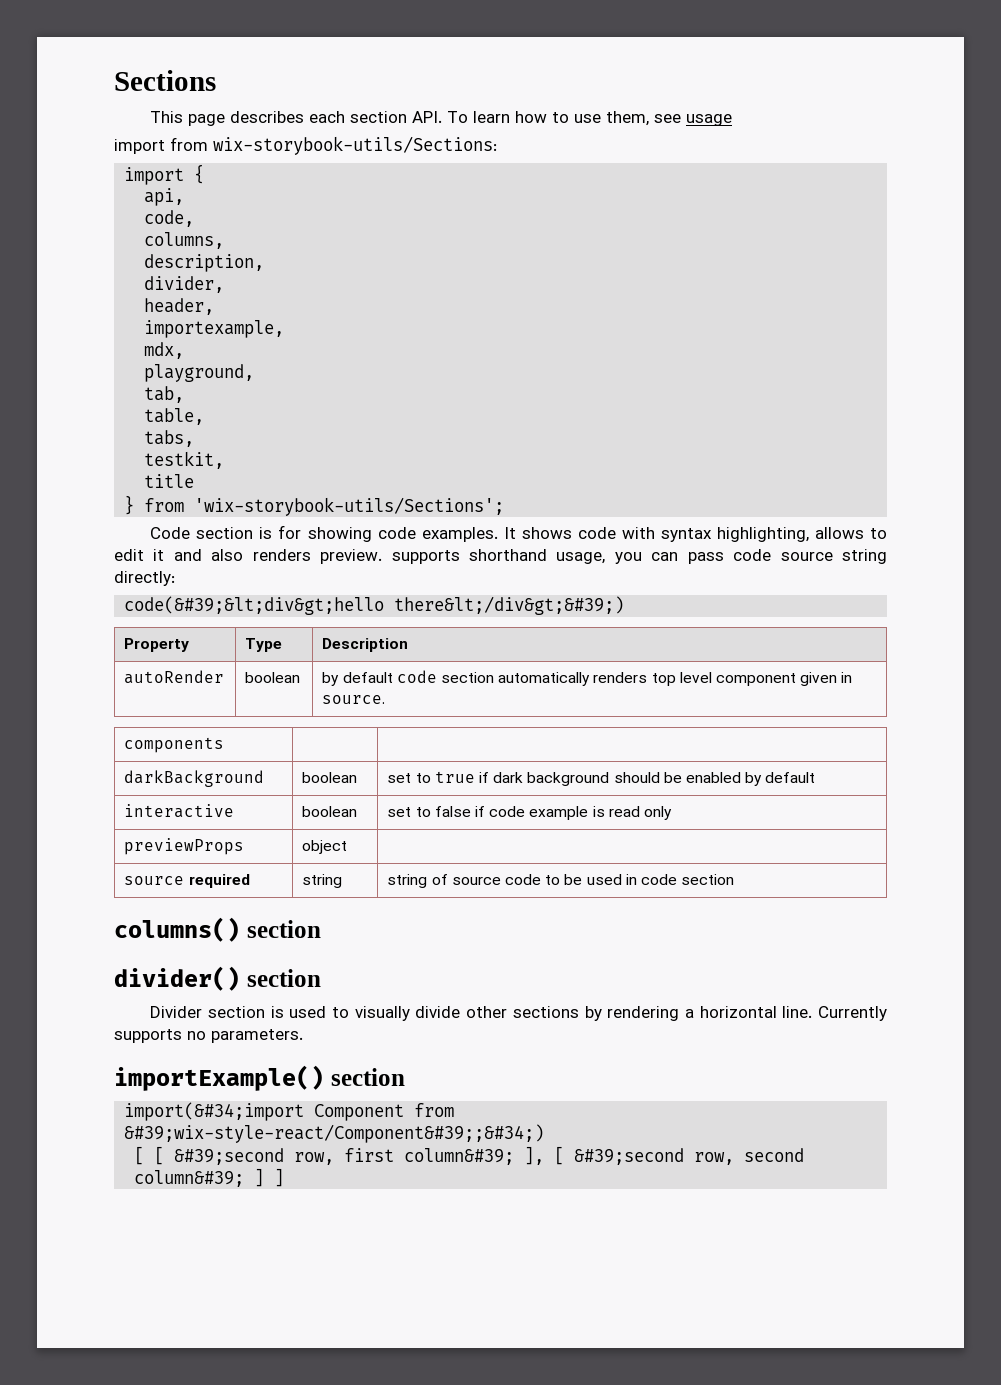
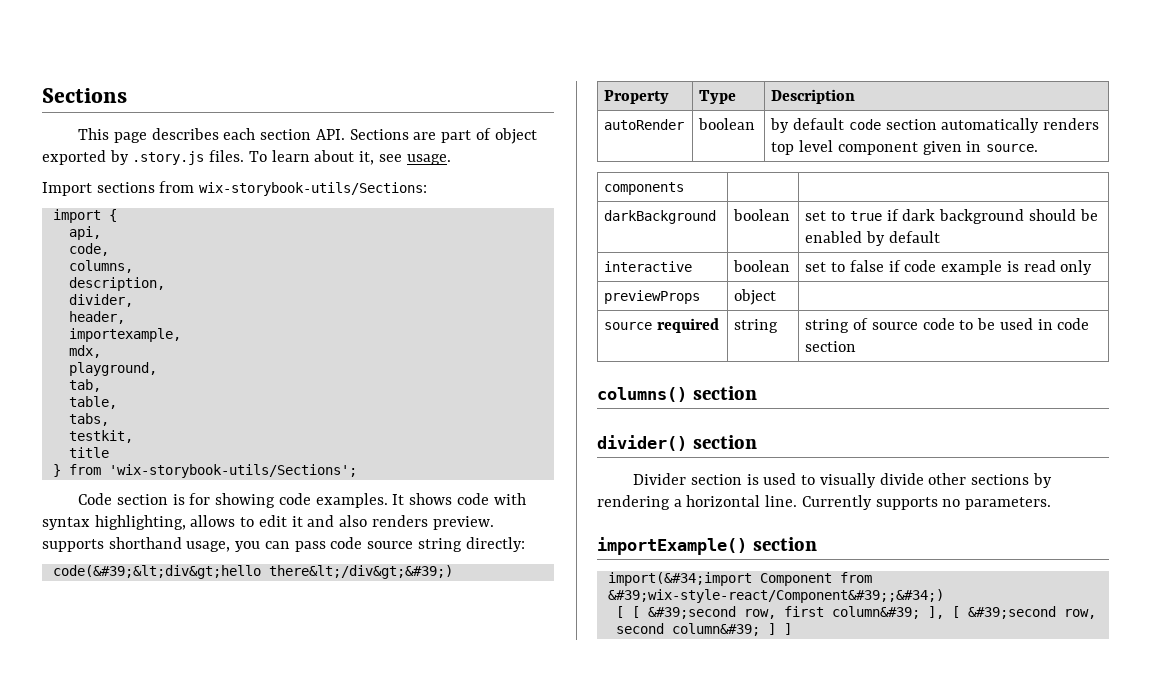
[447,111,733,126] [114,139,165,154] To learn how to use them, see usage // import -> [349,128,537,144] [42,150,451,165] [42,182,155,196] Sections are part of object exported by .story.js files. To learn about it, see usage. // Import sections

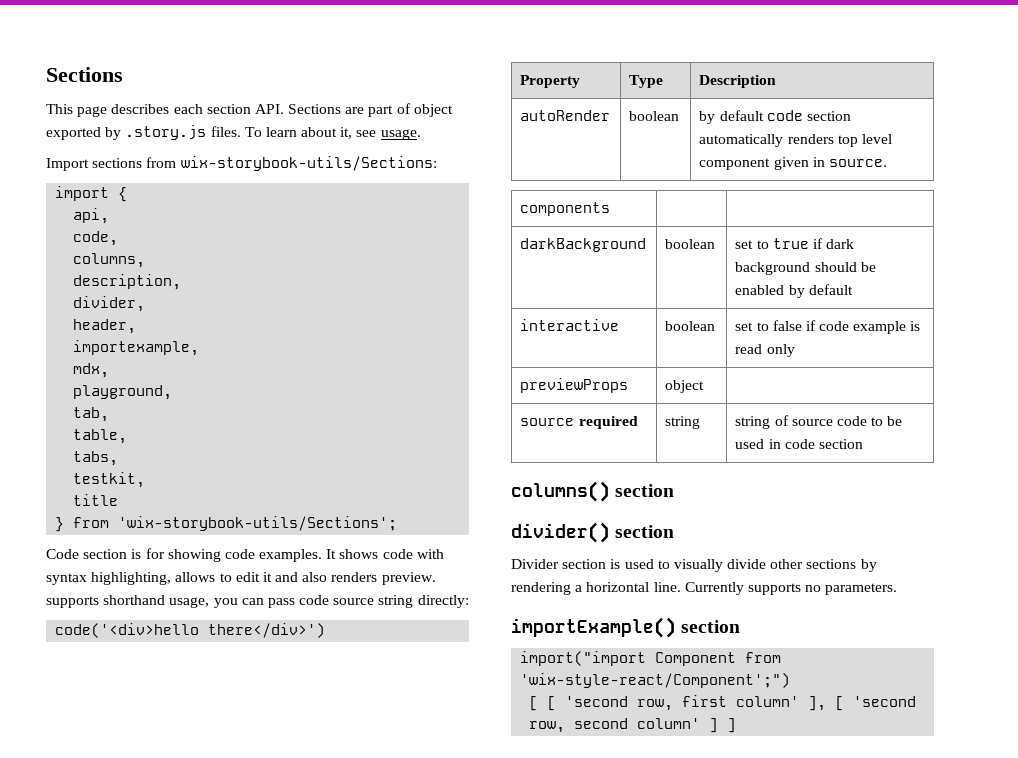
[52,565,453,579] code(&#39;&lt;div&gt;hello there&lt;/div&gt;&#39;) -> [55,623,326,638] code('<div>hello there</div>')
[607,572,752,586] import(&#34;import -> [520,651,647,666] import("import
[607,589,944,603] &#39;wix-style-react/Component&#39;;&#34;) -> [520,673,791,688] 'wix-style-react/Component';")
[647,606,736,619] &#39;second -> [565,696,629,707] 'second
[831,606,920,619] column&#39; -> [736,696,800,707] column'
[967,606,1056,619] &#39;second -> [853,696,917,707] 'second
[671,623,760,636] column&#39; -> [637,718,701,729] column'

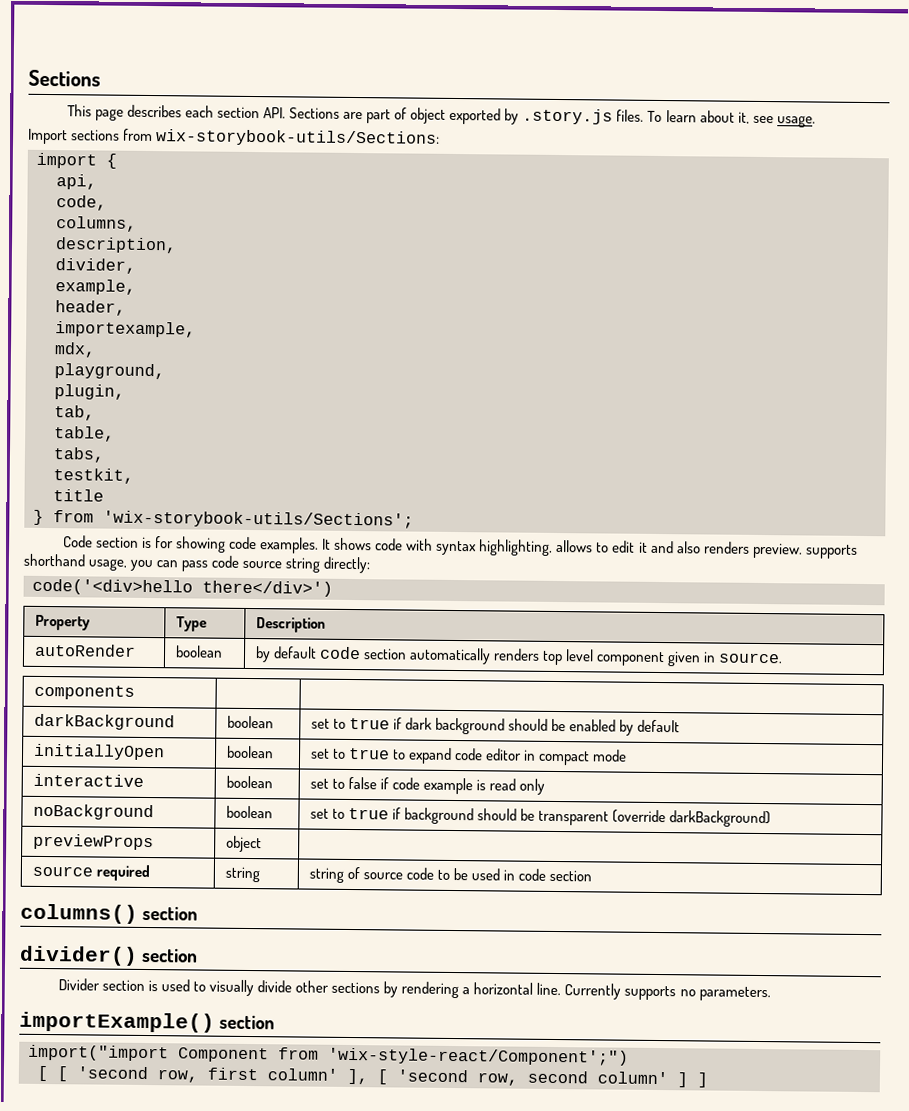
(146, 304) none -> [55,279,136,295] // example,
(173, 392) none -> [54,384,125,400] // plugin,
(853, 289) none -> [32,743,165,761] [226,745,274,759] [310,747,628,766] // initiallyOpen | boolean | set to true to expand code editor in compact mode
(795, 350) none -> [32,803,154,821] [225,805,273,819] [309,807,772,828] // noBackground | boolean | set to true if background should be transparent (override darkBackground)

